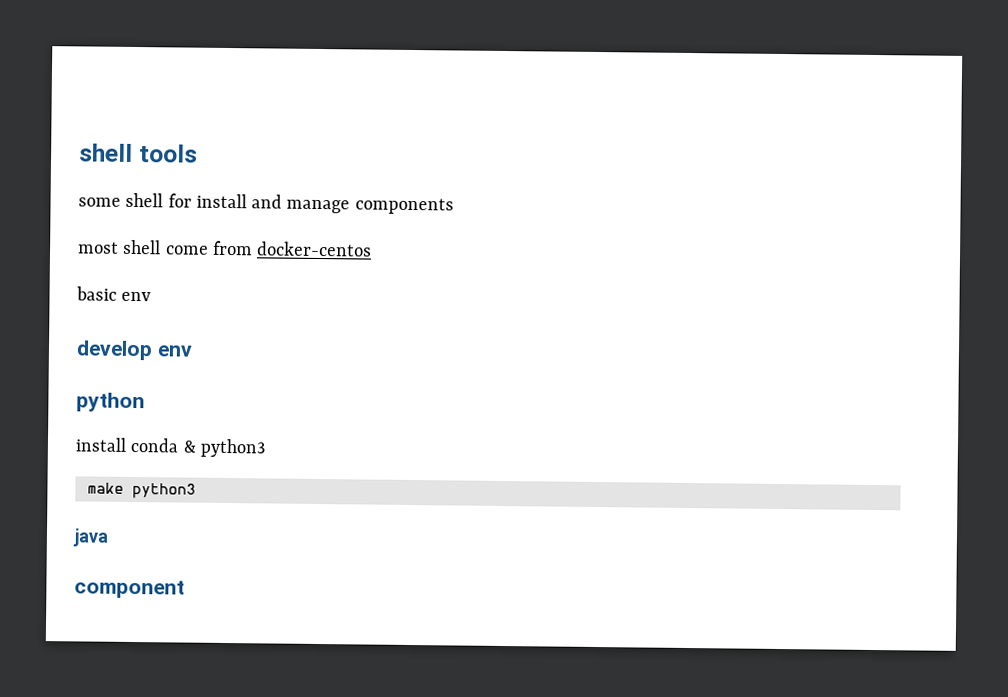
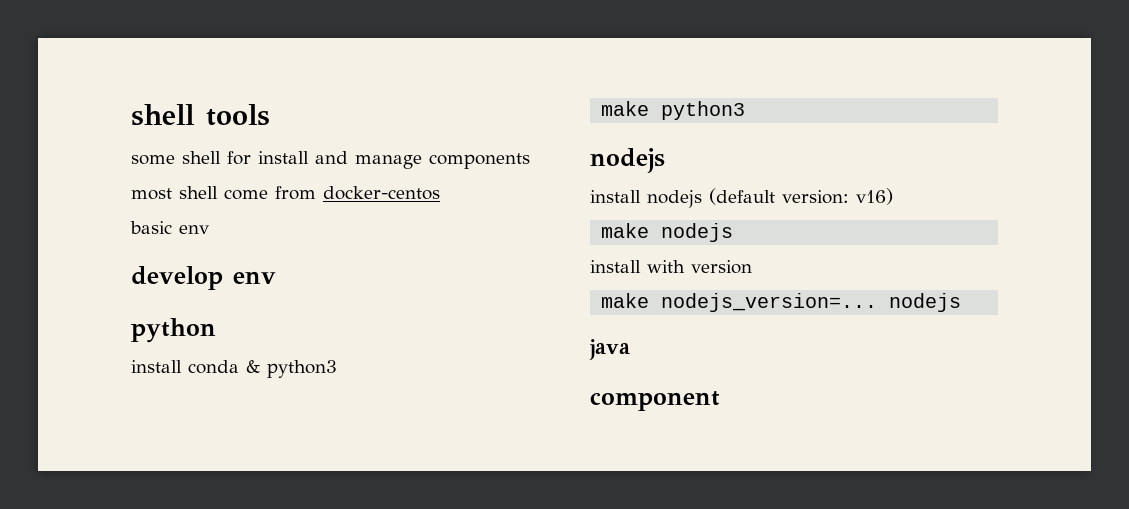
(196, 490) none -> [590,148,665,173] [590,188,893,208] [601,223,734,242] [590,260,752,274] [601,293,962,312] // nodejs // install nodejs (default version: v16) // make nodejs // install with version // make nodejs_version=... nodejs

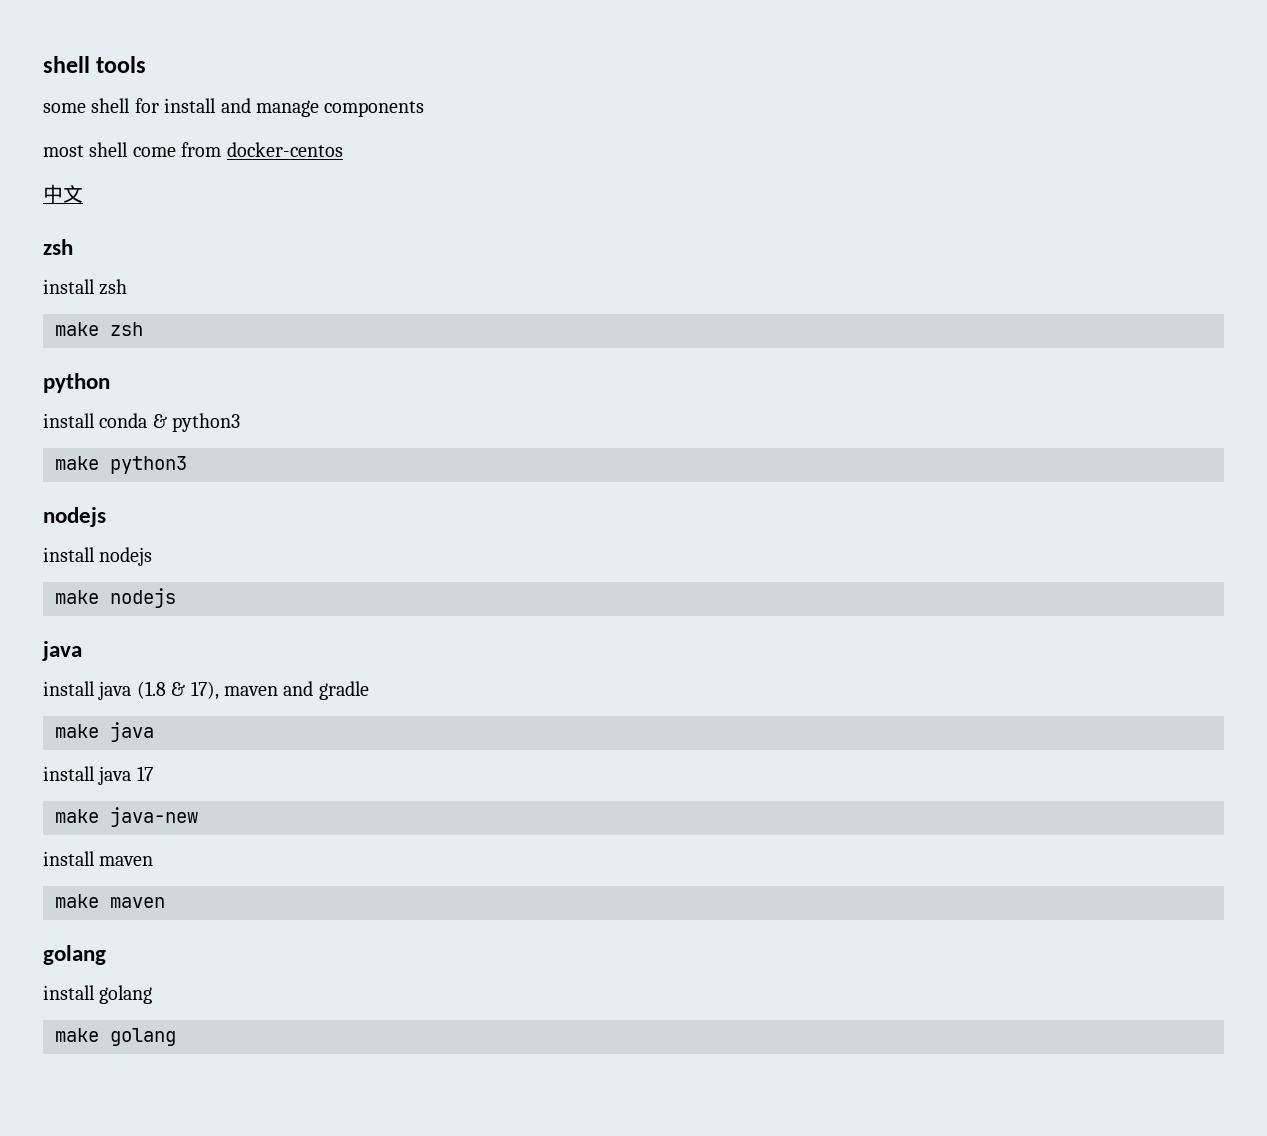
[130,221,209,234] [131,266,276,290] basic env // develop env -> [43,184,83,203] [43,239,73,255] [43,279,128,295] [55,322,143,336] 中文 // zsh // install zsh // make zsh
[709,188,893,205] (default version: v16) -> (153, 556) none
[590,260,752,274] [601,293,962,312] [589,339,630,360] [590,391,720,411] // install with version // make nodejs_version=... nodejs // java // component -> [42,641,82,661] [43,681,369,700] [55,722,154,742] [43,766,153,785] [55,807,198,827] [43,851,154,866] [55,894,165,908] [43,945,106,965] [43,985,153,1004] [55,1028,176,1046] // java // install java (1.8 & 17), maven and gradle // make java // install java 17 // make java-new // install maven // make maven // golang // install golang // make golang

